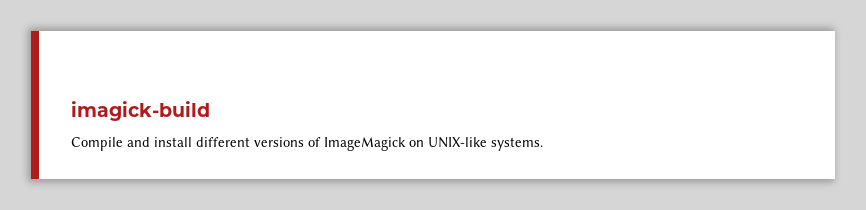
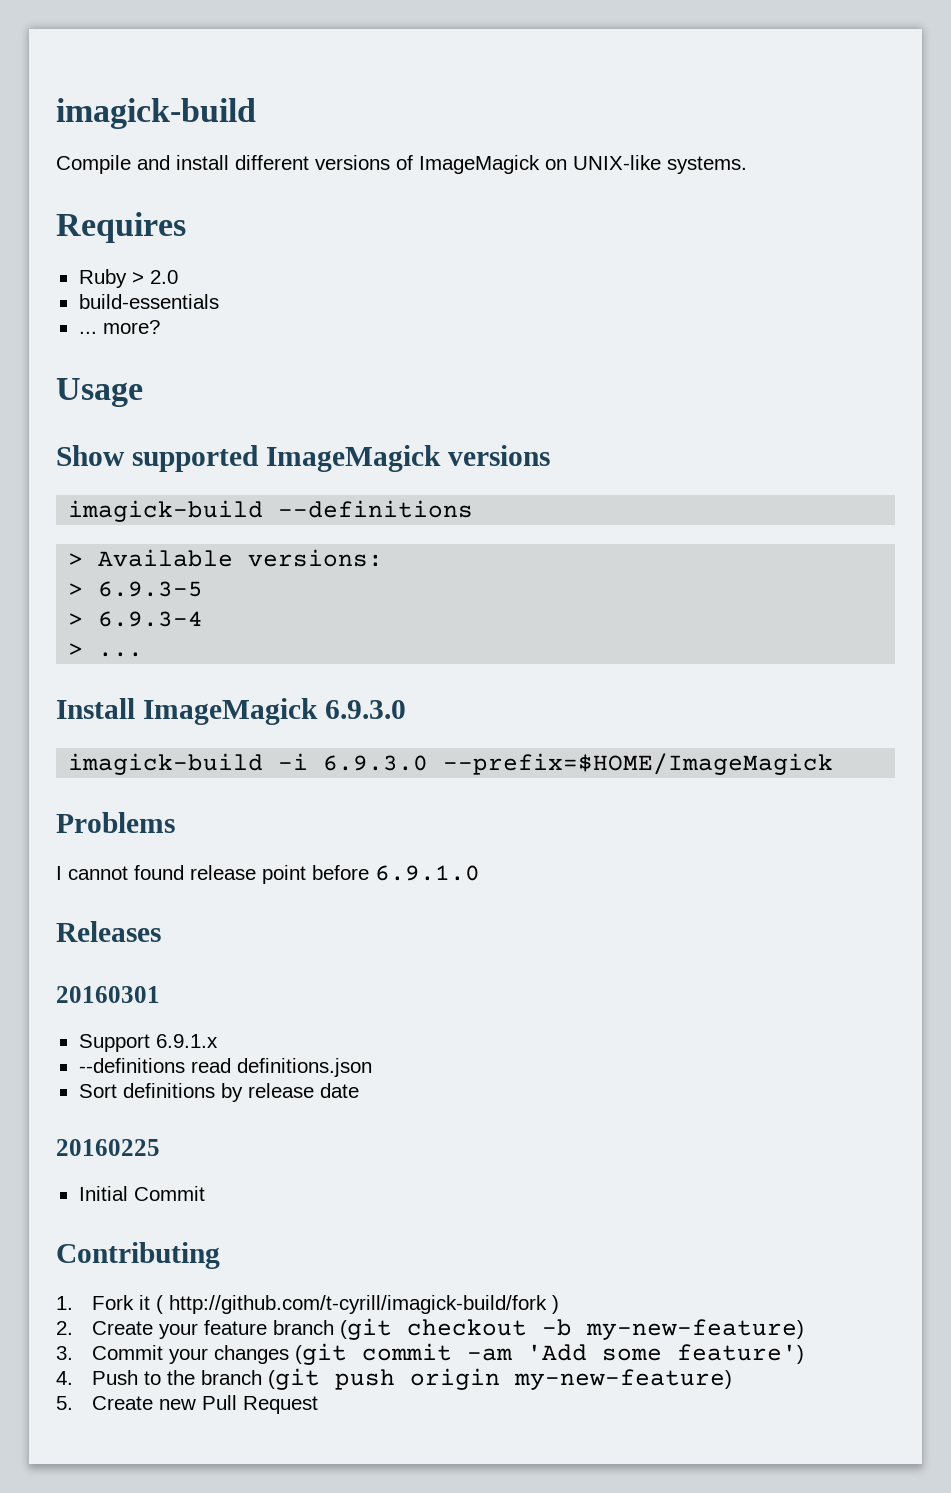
(543, 144) none -> [56,212,186,243] [78,269,178,288] [78,294,219,309] [78,320,160,334] [56,378,143,407] [56,445,550,472] [68,500,474,522] [68,549,384,567] [68,581,204,597] [68,611,204,627] [68,643,144,657] [56,698,406,725] [68,753,834,775] [56,812,175,833] [56,865,480,884] [56,921,161,942] [56,986,160,1003] [78,1034,218,1052] [78,1058,372,1077] [78,1083,359,1102] [56,1139,160,1156] [78,1186,205,1201] [56,1242,220,1269] [56,1295,559,1314] [56,1318,804,1340] [56,1343,804,1365] [56,1368,732,1390] [56,1395,318,1414] // Requires // Ruby > 2.0 // build-essentials // ... more? // Usage // Show supported ImageMagick versions // imagick-build --definitions // > Available versions: // > 6.9.3-5 // > 6.9.3-4 // > ... // Install ImageMagick 6.9.3.0 // imagick-build -i 6.9.3.0 --prefix=$HOME/ImageMagick // Problems // I cannot found release point before 6.9.1.0 // Releases // 20160301 // Support 6.9.1.x // --definitions read definitions.json // Sort definitions by release date // 20160225 // Initial Commit // Contributing // 1. Fork it ( http://github.com/t-cyrill/imagick-build/fork ) // 2. Create your feature branch (git checkout -b my-new-feature) // 3. Commit your changes (git commit -am 'Add some feature') // 4. Push to the branch (git push origin my-new-feature) // 5. Create new Pull Request

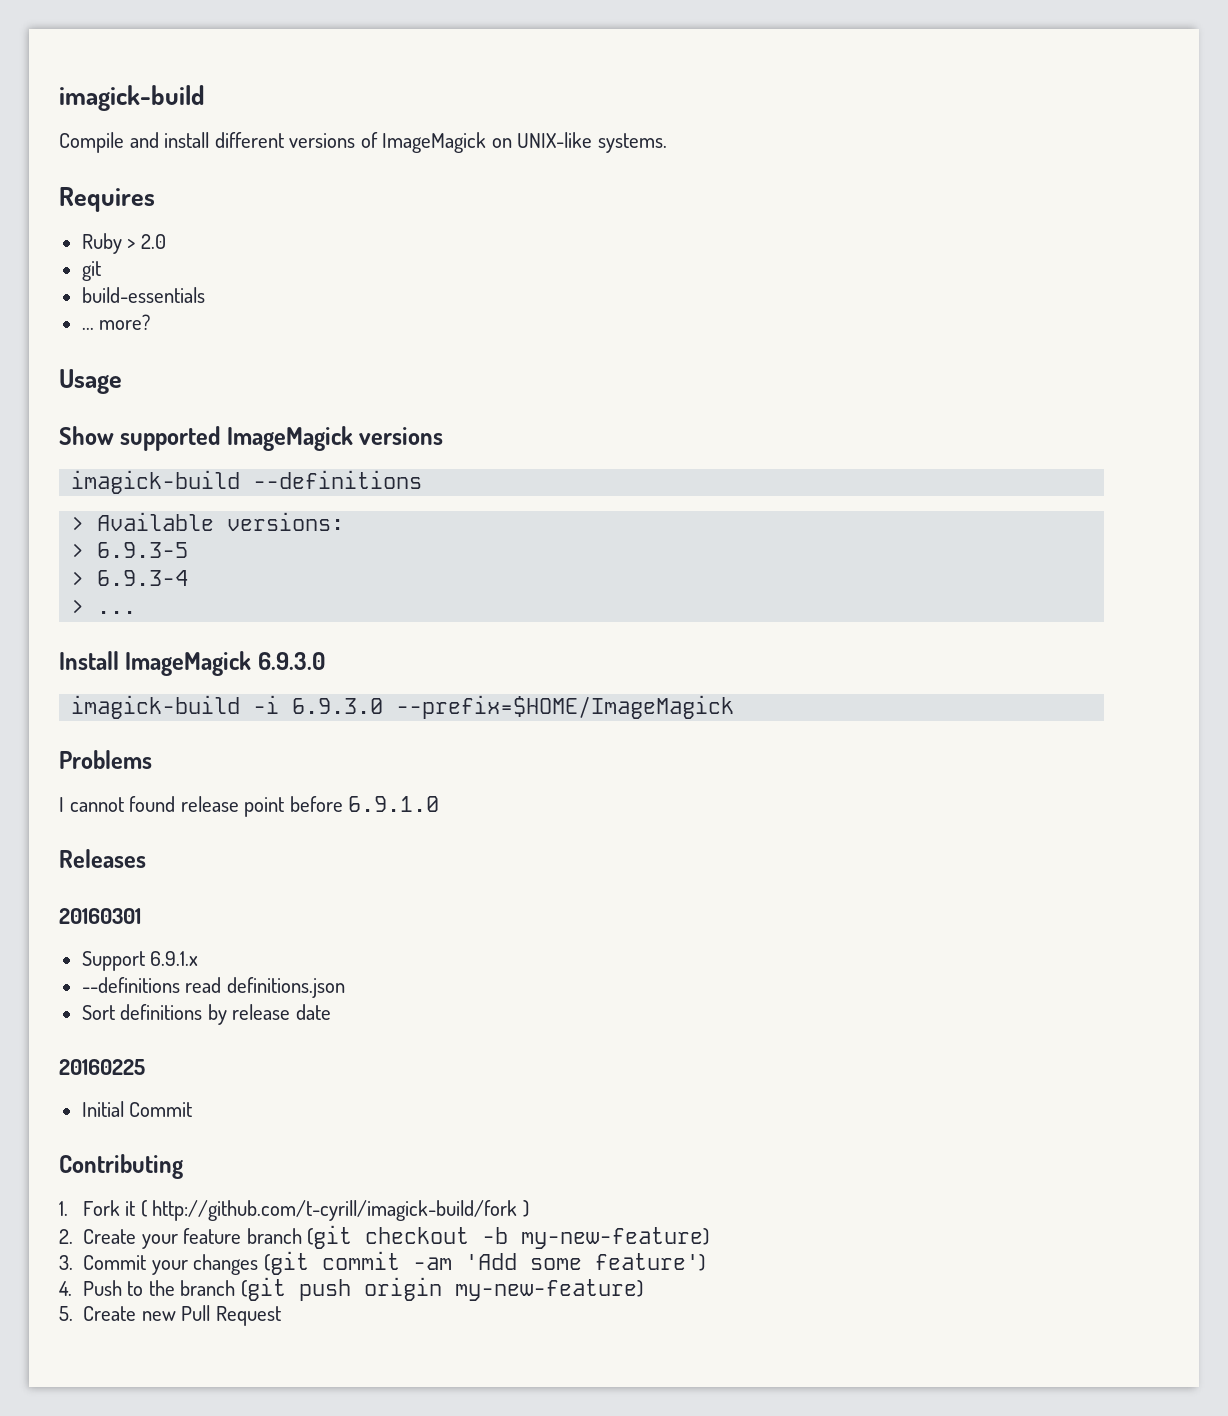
(178, 277) none -> [81,261,101,281] // git

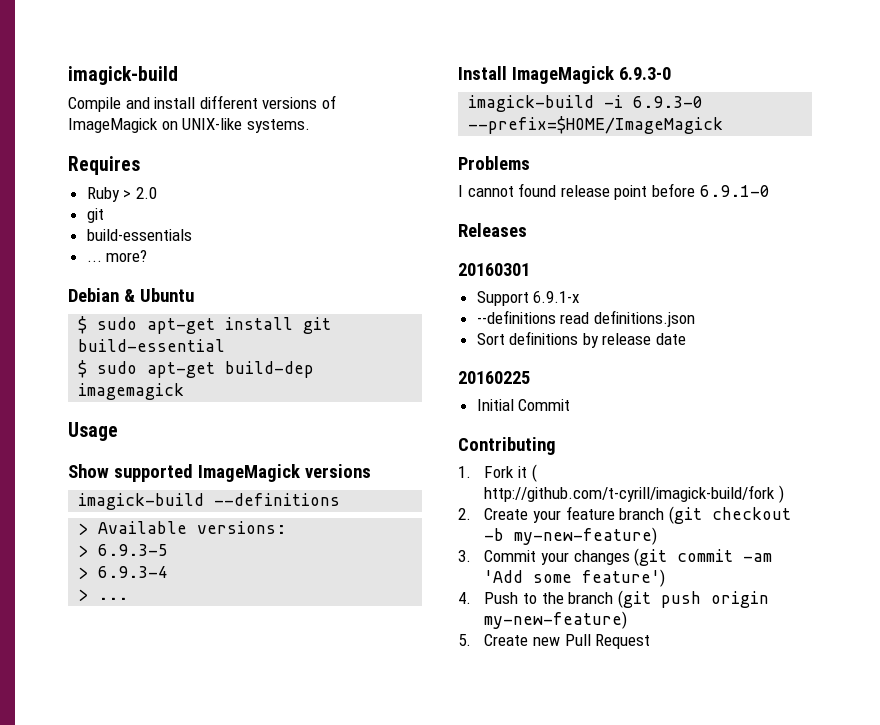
(151, 322) none -> [68,288,194,302] [78,316,332,334] [78,339,226,352] [78,360,315,378] [78,383,185,400] // Debian & Ubuntu // $ sudo apt-get install git build-essential // $ sudo apt-get build-dep imagemagick
[257,652,325,670] 6.9.3.0 -> [618,67,671,80] 6.9.3-0
[292,698,384,714] 6.9.3.0 -> [633,96,704,108] 6.9.3-0
[348,796,440,812] 6.9.1.0 -> [699,185,770,197] 6.9.1-0
[150,951,199,966] 6.9.1.x -> [533,291,580,303] 6.9.1-x

